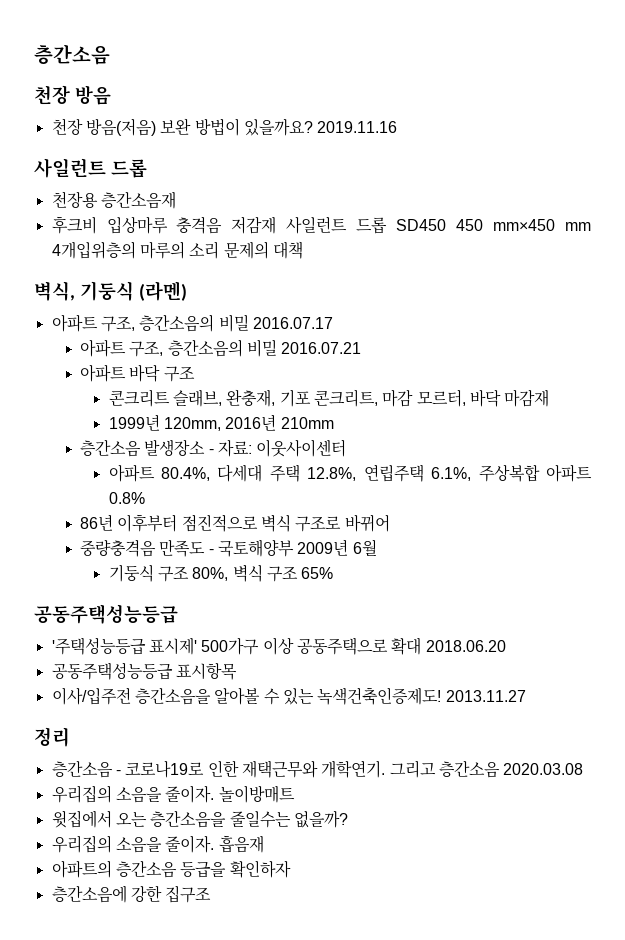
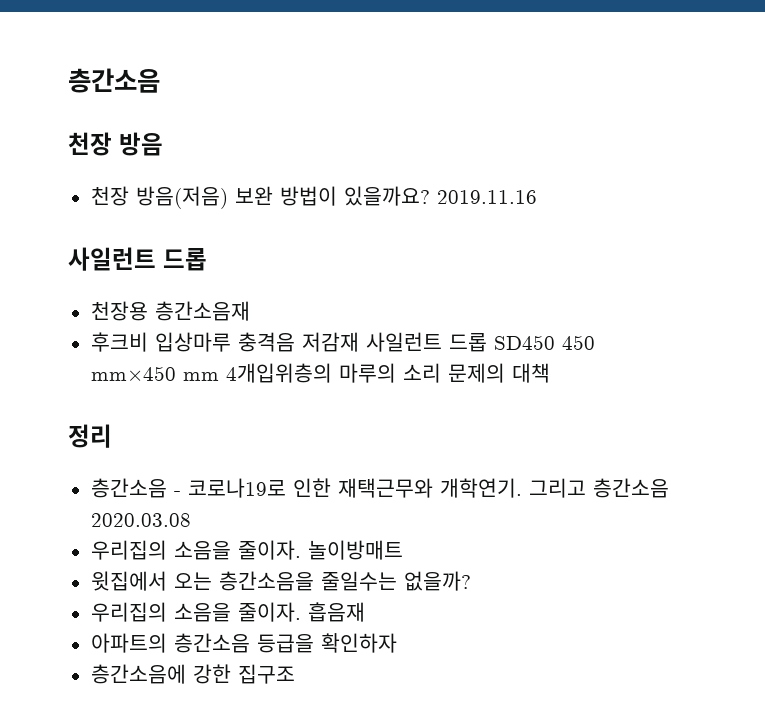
[34,281,187,301] [51,314,333,332] [80,339,362,357] [80,364,195,382] [108,389,550,407] [108,414,334,431] [80,439,347,457] [108,464,592,482] [108,492,145,504] [80,514,390,532] [80,539,377,557] [108,564,334,582] [34,604,178,624] [51,637,506,655] [51,662,237,680] [51,687,526,705] // 벽식, 기둥식 (라멘) // 아파트 구조, 층간소음의 비밀 2016.07.17 // 아파트 구조, 층간소음의 비밀 2016.07.21 // 아파트 바닥 구조 // 콘크리트 슬래브, 완충재, 기포 콘크리트, 마감 모르터, 바닥 마감재 // 1999년 120mm, 2016년 210mm // 층간소음 발생장소 - 자료: 이웃사이센터 // 아파트 80.4%, 다세대 주택 12.8%, 연립주택 6.1%, 주상복합 아파트 0.8% // 86년 이후부터 점진적으로 벽식 구조로 바뀌어 // 중량충격음 만족도 - 국토해양부 2009년 6월 // 기둥식 구조 80%, 벽식 구조 65% // 공동주택성능등급 // '주택성능등급 표시제' 500가구 이상 공동주택으로 확대 2018.06.20 // 공동주택성능등급 표시항목 // 이사/입주전 층간소음을 알아볼 수 있는 녹색건축인증제도! 2013.11.27 -> (550, 373) none

